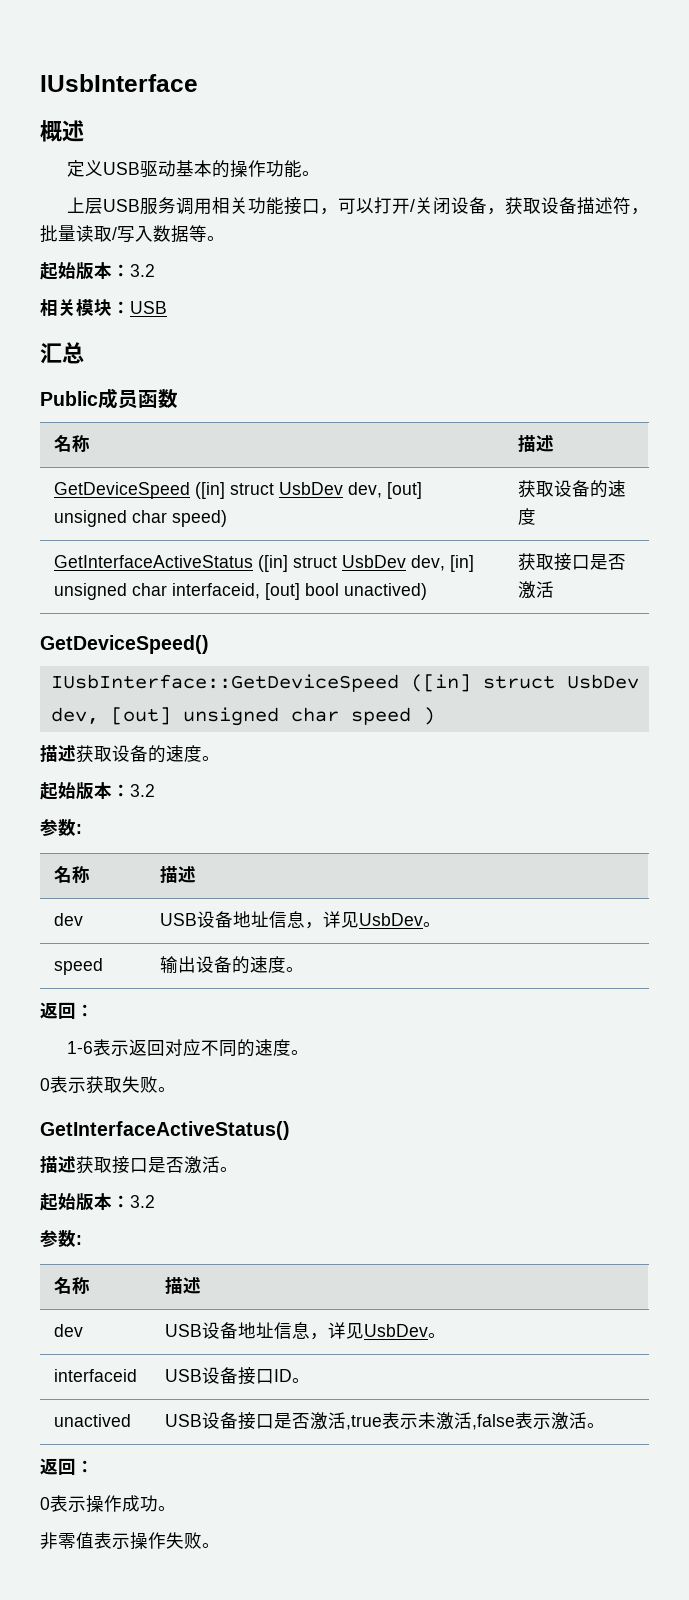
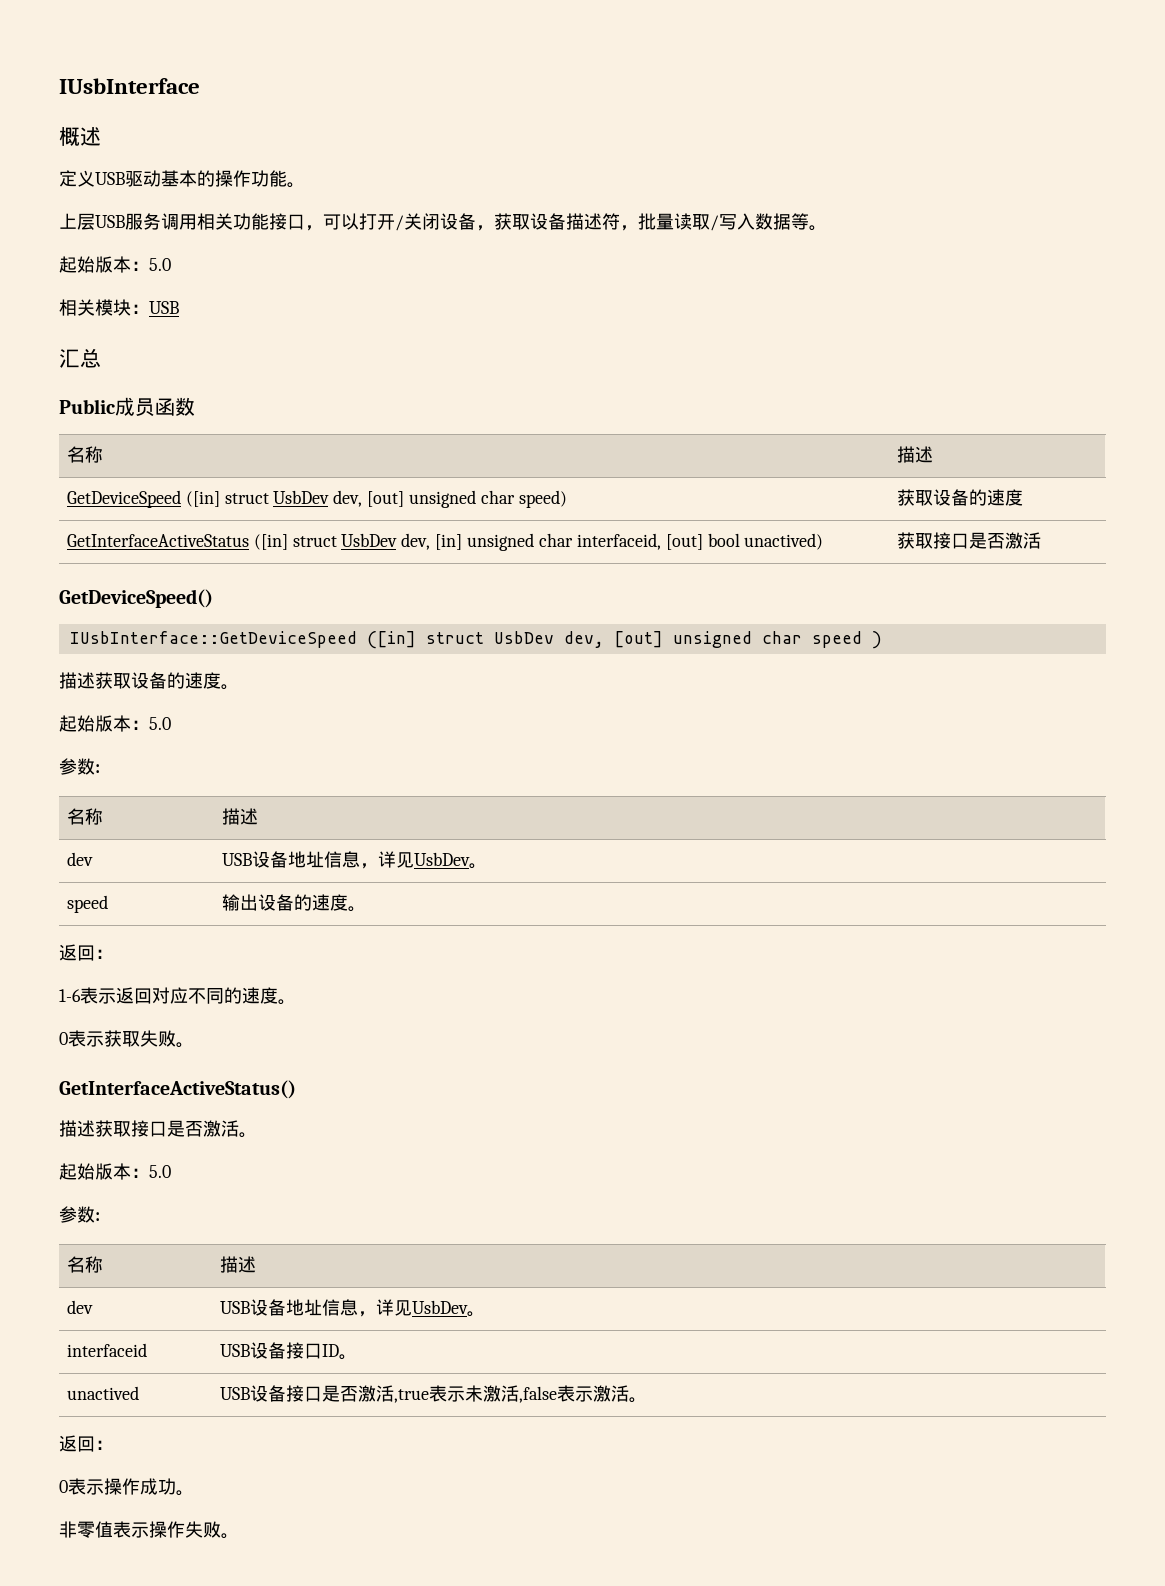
[130,264,155,277] 3.2 -> [149,258,171,271] 5.0
[130,784,155,797] 3.2 -> [149,717,171,730] 5.0
[130,1195,155,1208] 3.2 -> [149,1165,171,1178] 5.0

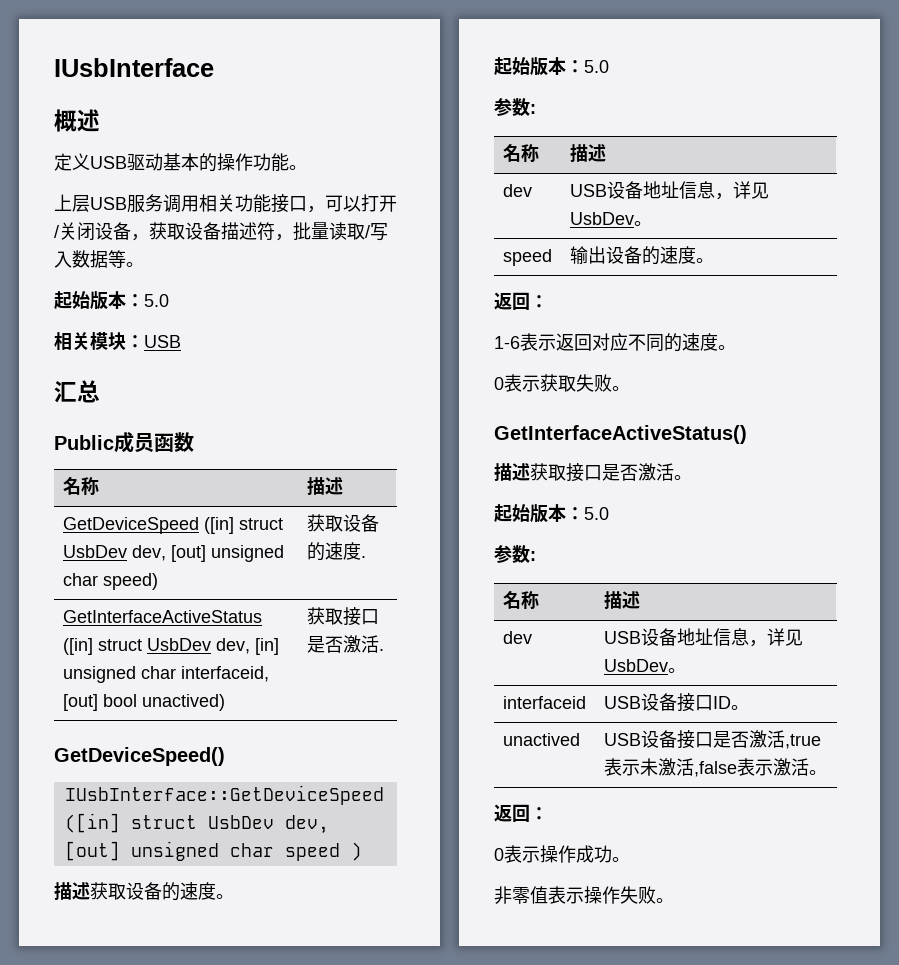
(1023, 497) none -> [360,556,366,558] .
(1041, 540) none -> [378,649,384,651] .

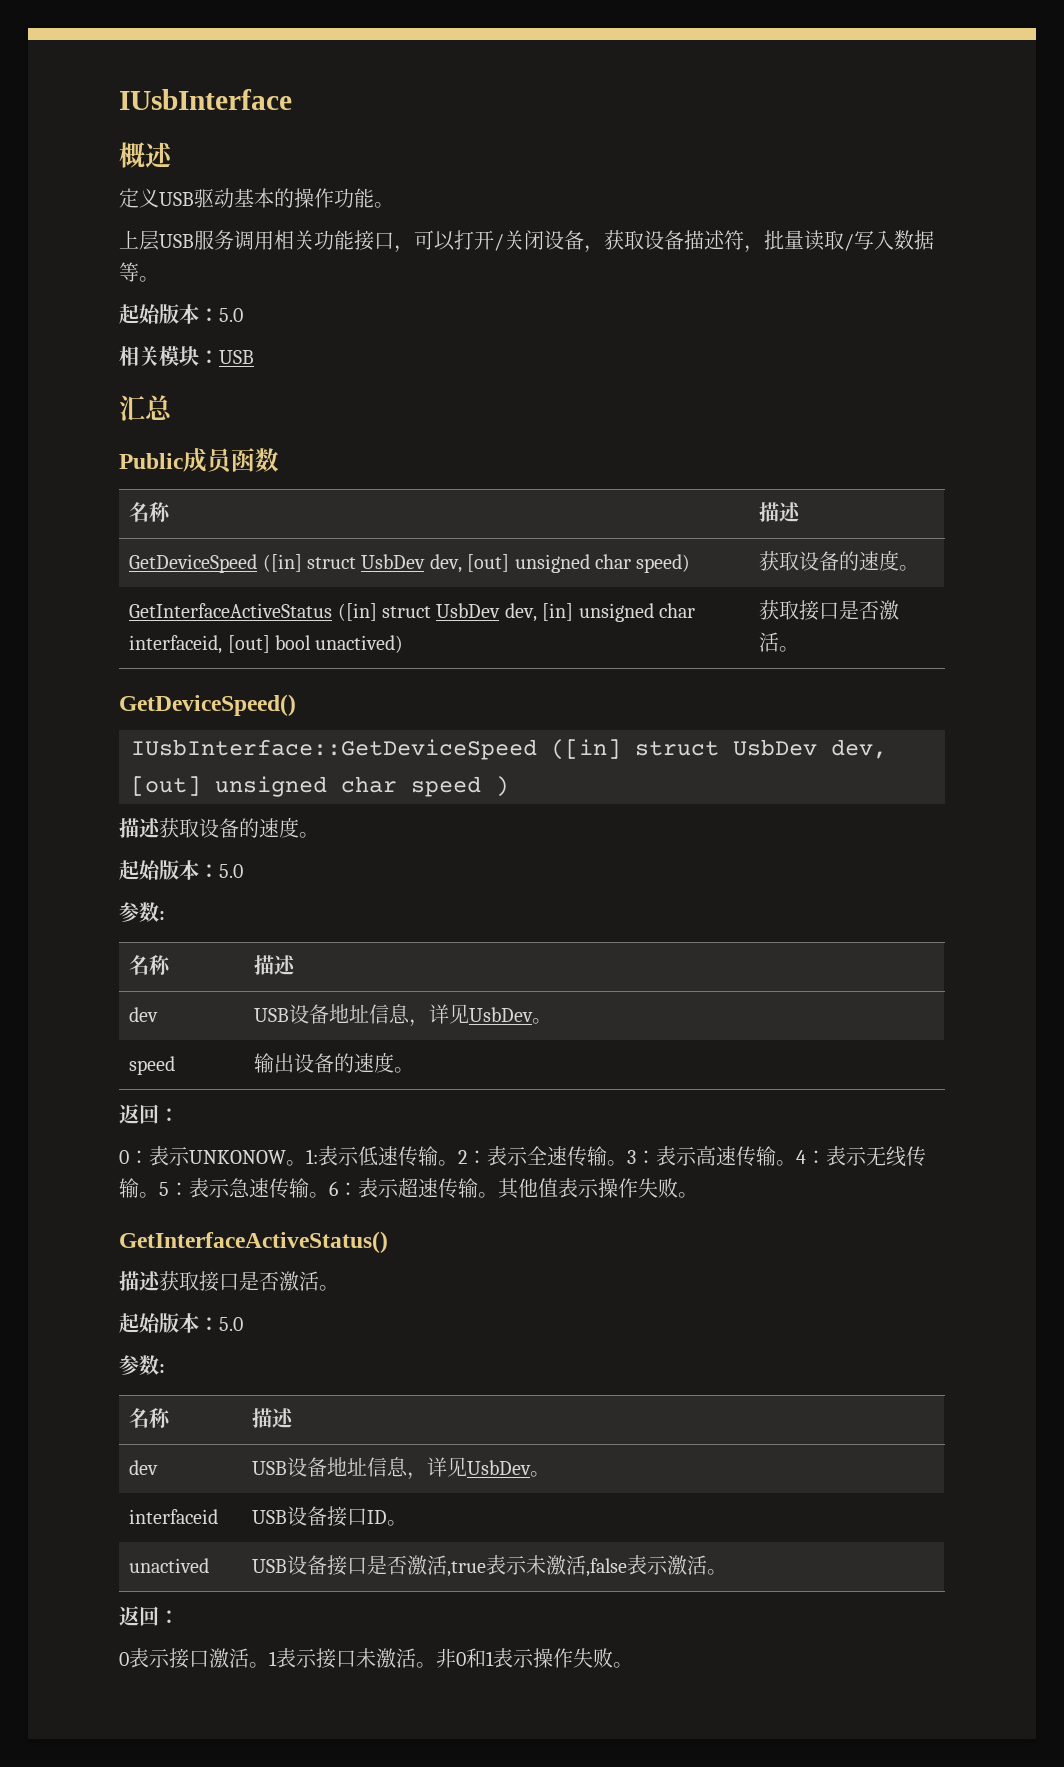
[360,556,366,558] . -> [899,565,920,571] 。
[378,649,384,651] . -> [779,646,800,652] 。
[494,333,736,352] [494,374,576,392] 1-6表示返回对应不同的速度。 // 0表示获取 -> [119,1146,926,1167] [119,1178,638,1199] 0：表示UNKONOW。1:表示低速传输。2：表示全速传输。3：表示高速传输。4：表示无线传输。5：表示急速传输。6：表示超速传输。其他值表示操作
[540,845,630,863] [494,886,548,904] 操作成功。 // 非零值 -> [169,1648,494,1669] 接口激活。1表示接口未激活。非0和1

